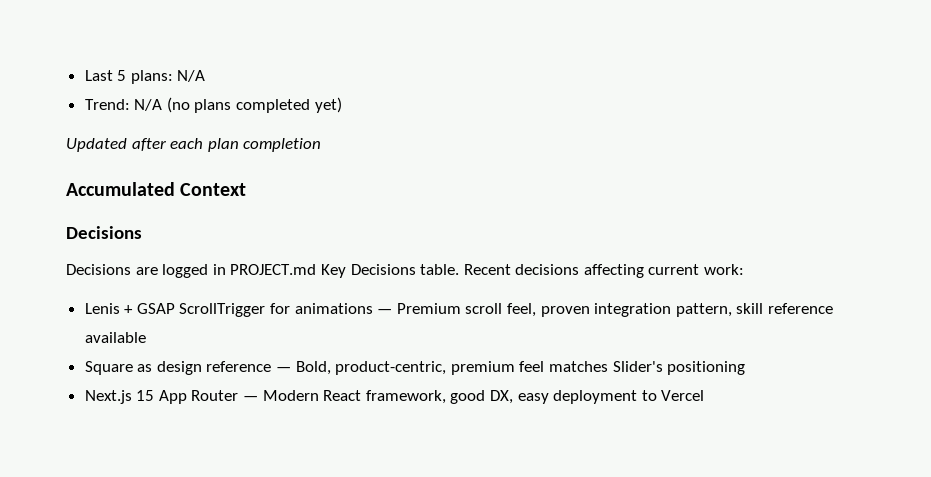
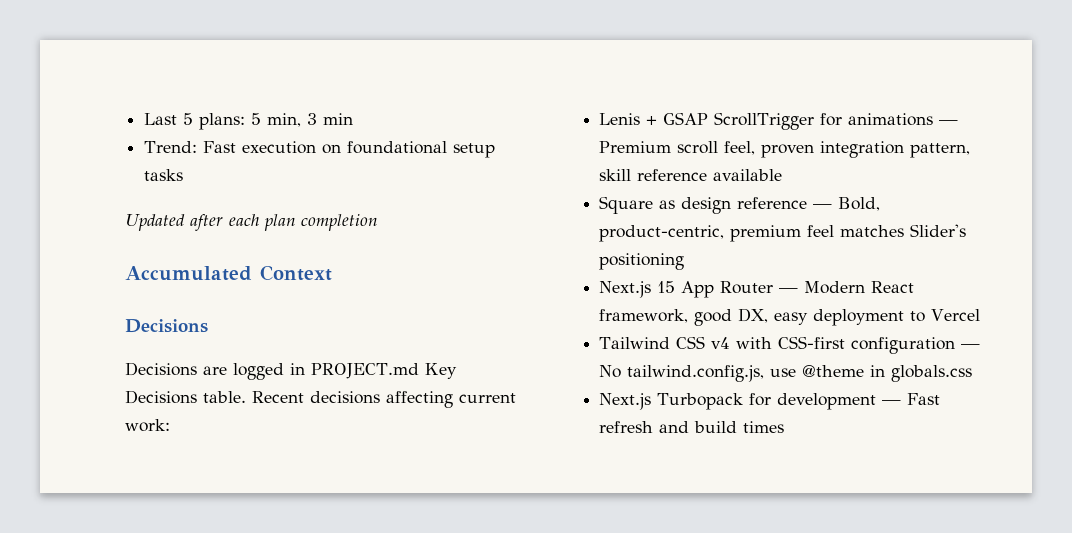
[177,70,206,82] [84,97,342,113] N/A // Trend: N/A (no plans completed yet) -> [251,113,354,127] [144,141,496,158] [144,169,184,181] 5 min, 3 min // Trend: Fast execution on foundational setup tasks
(705, 395) none -> [599,336,981,354] [599,365,973,382] [599,393,941,410] [599,421,785,433] // Tailwind CSS v4 with CSS-first configuration — No tailwind.config.js, use @theme in globals.css // Next.js Turbopack for development — Fast refresh and build times

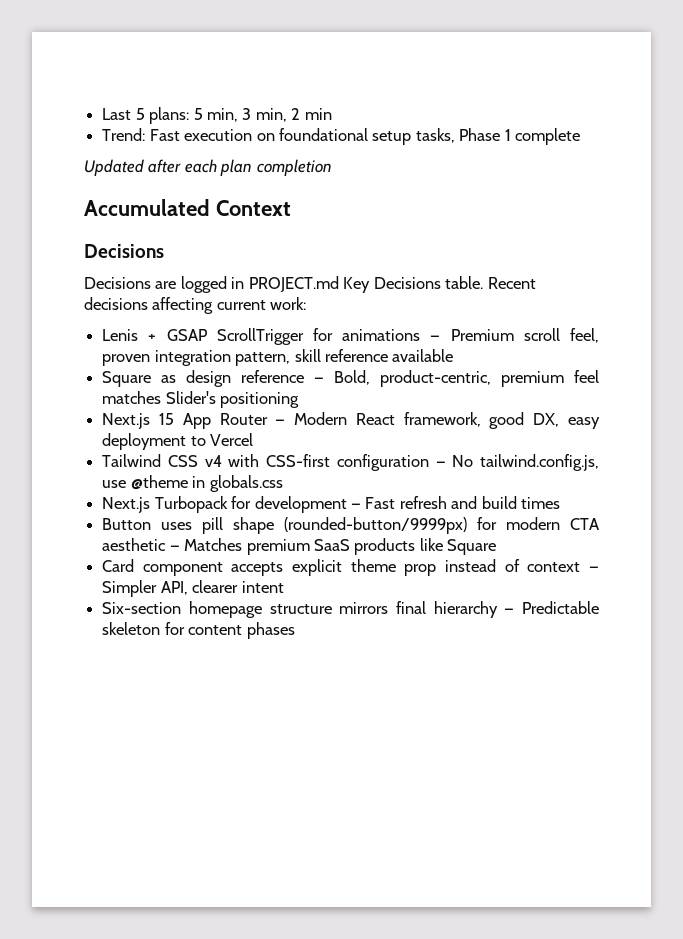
(318, 119) none -> [255,108,301,122] min, 2
[144,169,184,181] tasks -> [415,128,581,145] tasks, Phase 1 complete
(785, 427) none -> [102,517,601,534] [102,538,497,555] [102,559,599,576] [102,580,284,597] [102,601,599,618] [102,622,295,639] // Button uses pill shape (rounded-button/9999px) for modern CTA aesthetic — Matches premium SaaS products like Square // Card component accepts explicit theme prop instead of context — Simpler API, clearer intent // Six-section homepage structure mirrors final hierarchy — Predictable skeleton for content phases

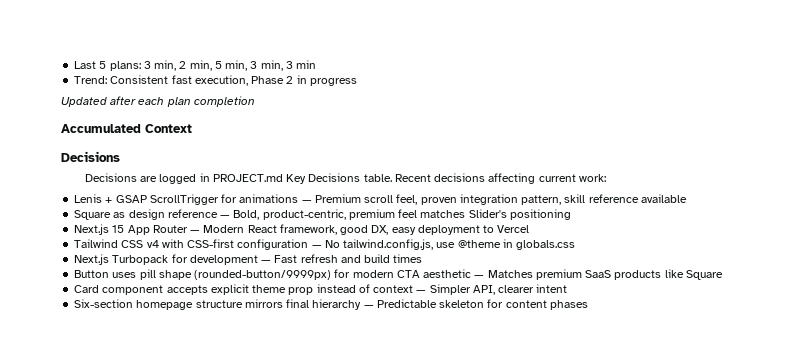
(190, 115) none -> [143,60,212,71] 3 min, 2 min,
[291,108,301,120] 2 -> [285,61,293,69] 3
[149,128,581,145] Fast execution on foundational setup tasks, Phase 1 complete -> [110,75,357,86] Consistent fast execution, Phase 2 in progress

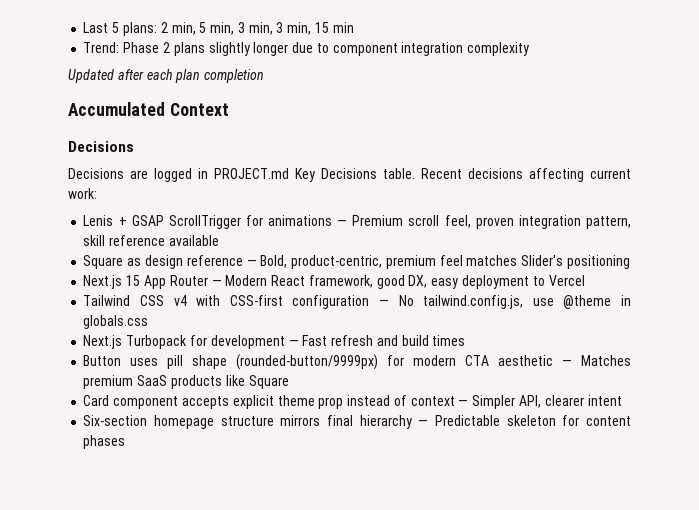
[143,60,177,71] 3 min, -> (157, 29) none
(293, 65) none -> [287,22,329,35] min, 15
[110,75,357,86] Consistent fast execution, Phase 2 in progress -> [123,42,530,56] Phase 2 plans slightly longer due to component integration complexity

